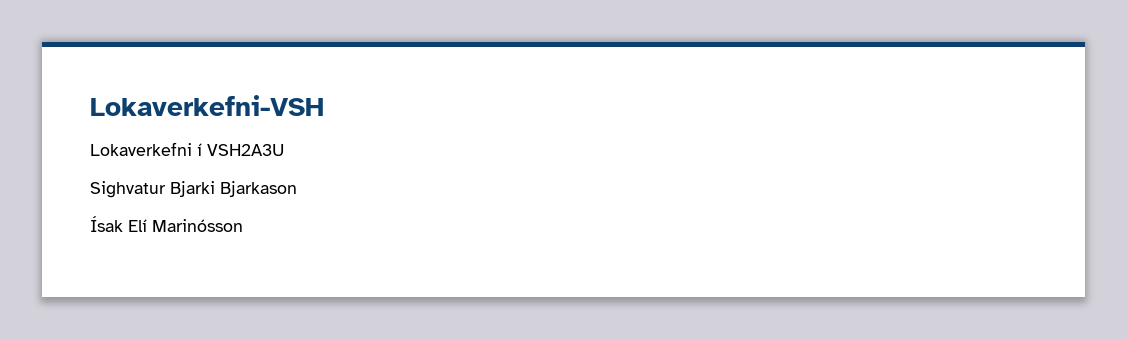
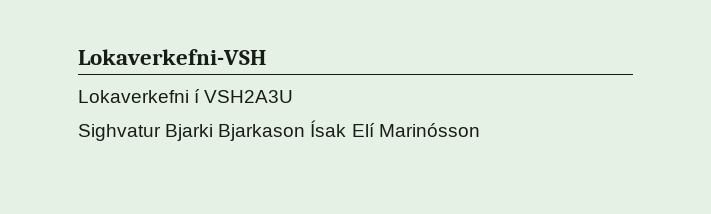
(297, 189) // -> (306, 132) none

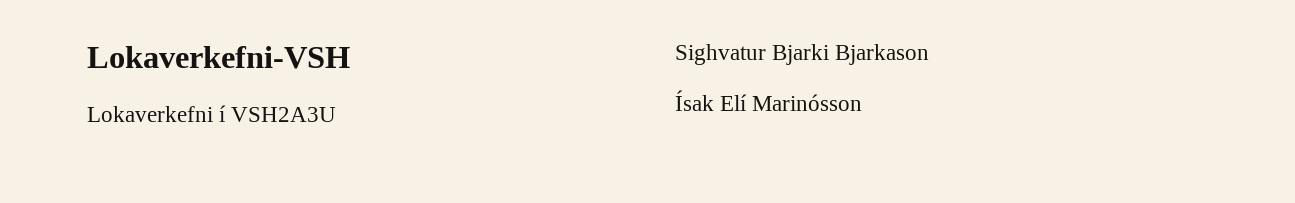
(306, 132) none -> (930, 54) //

